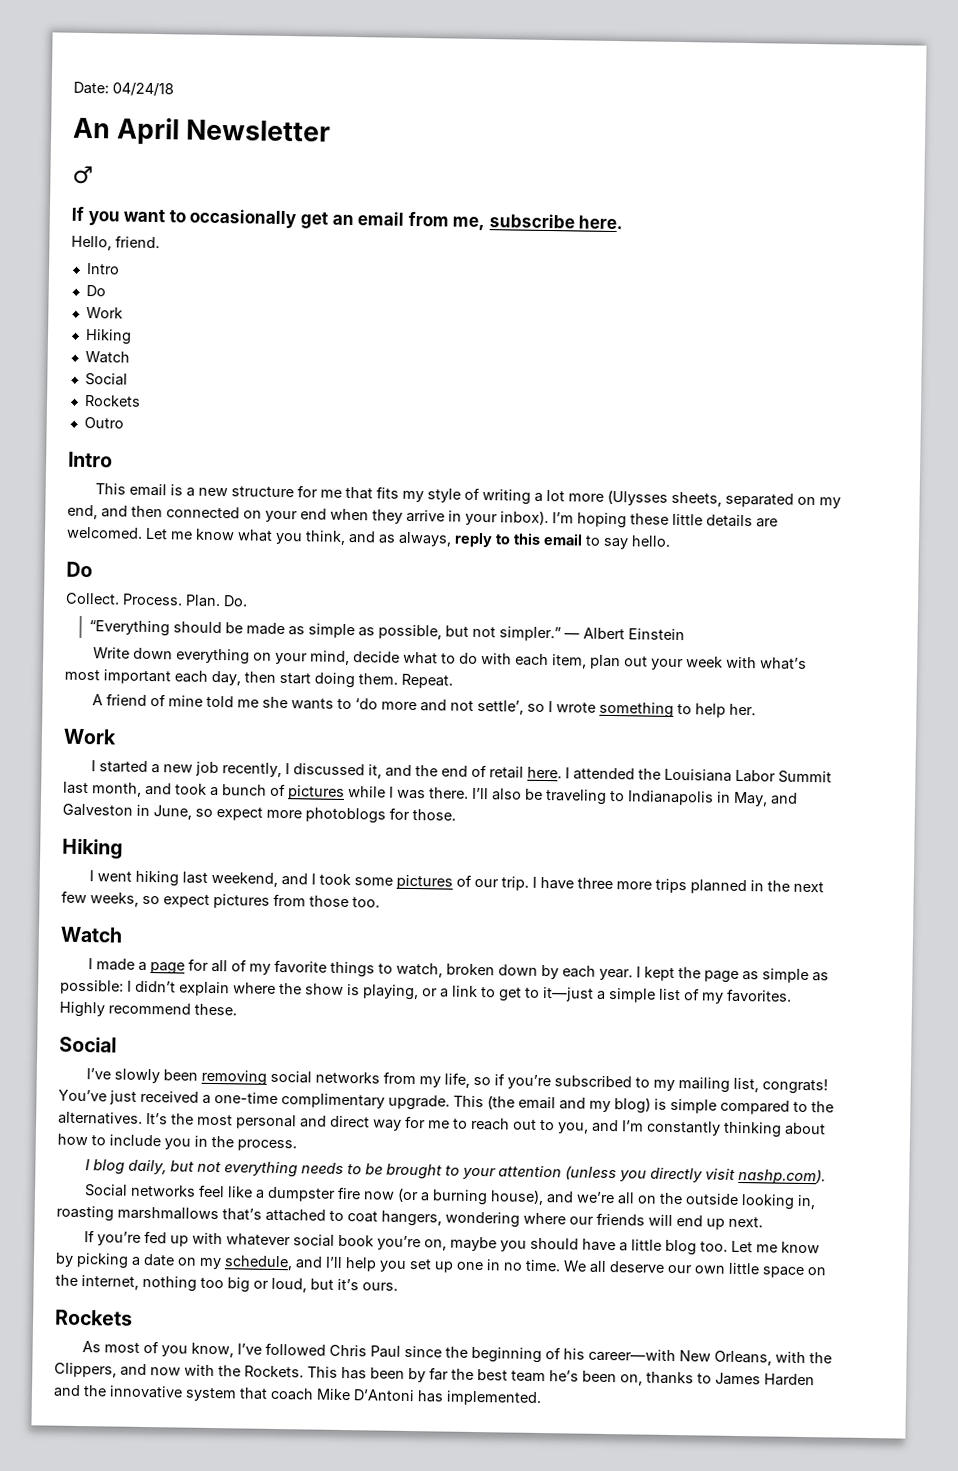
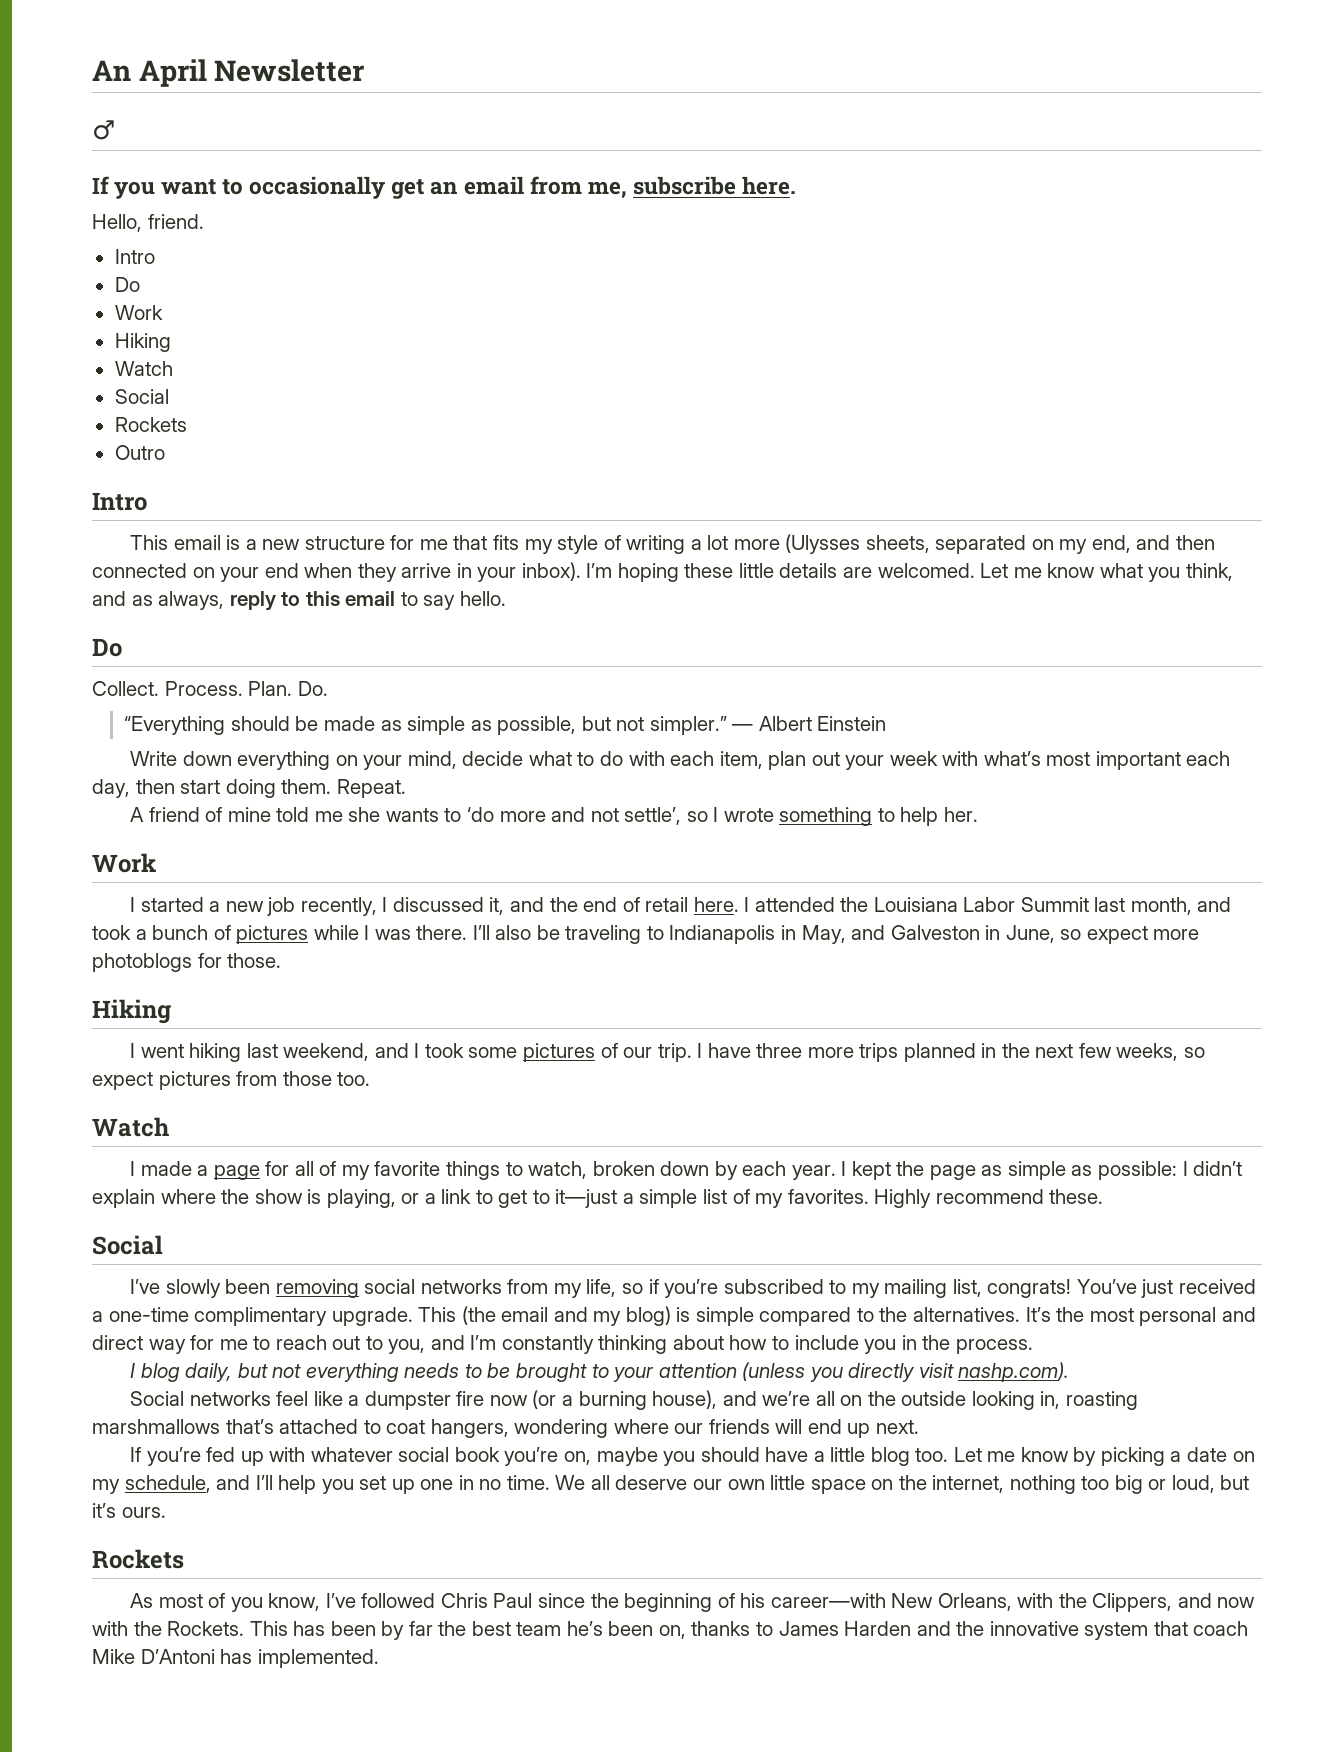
[73,81,174,97] Date: 04/24/18 // -> (92, 70) none

